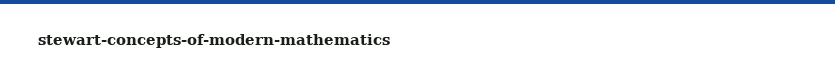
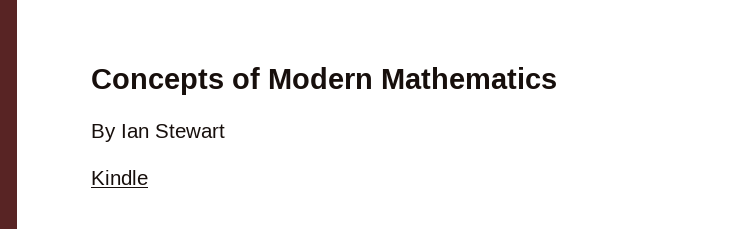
[38,34,390,48] stewart-concepts-of-modern-mathematics -> [91,67,557,95] [91,124,225,142] [91,170,148,185] Concepts of Modern Mathematics // By Ian Stewart // Kindle

